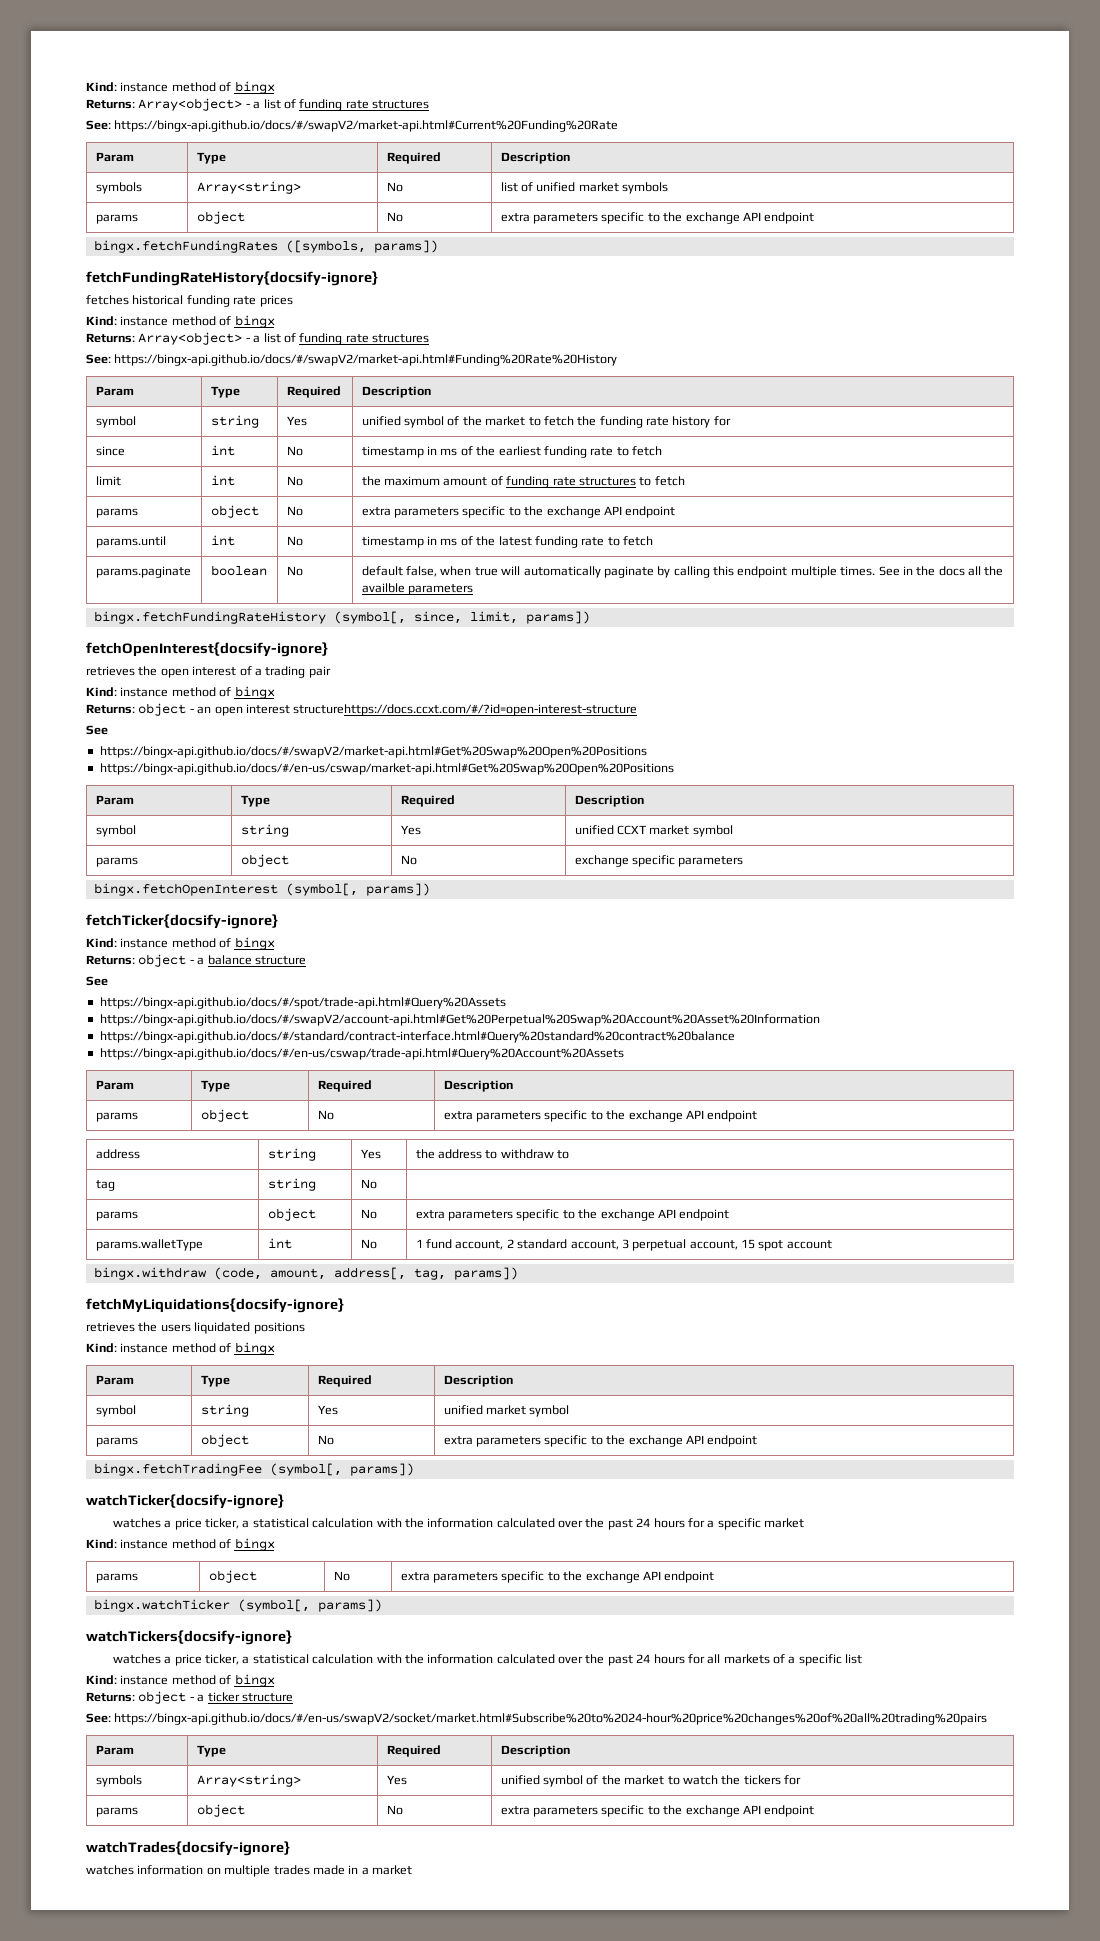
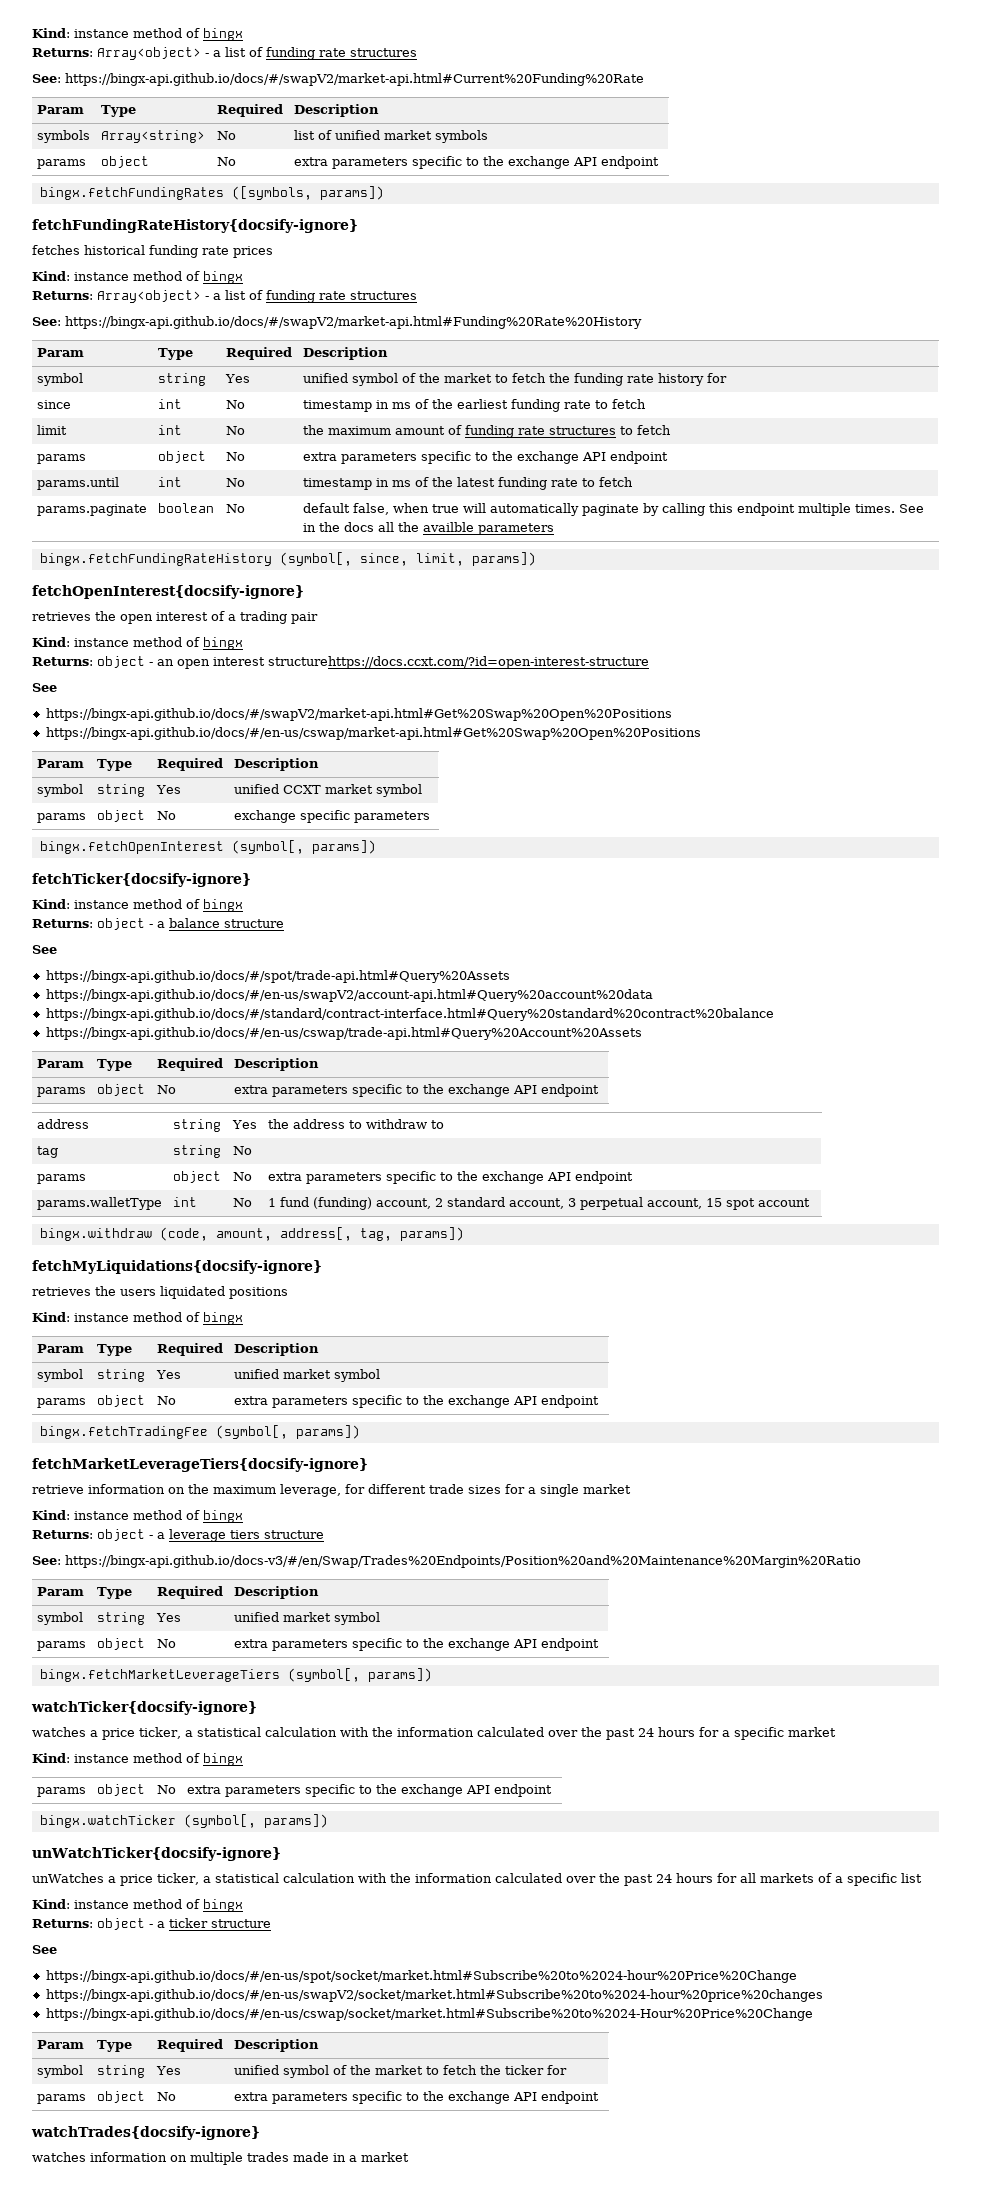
[293,704,638,716] structurehttps://docs.ccxt.com/#/?id=open-interest-structure -> [268,656,649,669] structurehttps://docs.ccxt.com/?id=open-interest-structure
[99,1014,820,1026] https://bingx-api.github.io/docs/#/swapV2/account-api.html#Get%20Perpetual%20Swap%20Account%20Asset%20Information -> [45,989,653,1002] https://bingx-api.github.io/docs/#/en-us/swapV2/account-api.html#Query%20account%20data
(453, 1244) none -> [313,1197,373,1210] (funding)
(414, 1469) none -> [32,1458,368,1472] [32,1484,631,1497] [32,1510,243,1523] [32,1529,324,1542] [32,1555,861,1568] [37,1587,85,1596] [97,1587,133,1599] [157,1586,224,1599] [234,1586,320,1599] [37,1612,84,1625] [97,1612,146,1625] [156,1613,182,1622] [234,1612,381,1625] [37,1641,87,1651] [97,1638,146,1650] [157,1639,177,1648] [234,1638,600,1651] [39,1668,432,1682] // fetchMarketLeverageTiers{docsify-ignore} // retrieve information on the maximum leverage, for different trade sizes for a single market // Kind: instance method of bingx // Returns: object - a leverage tiers structure // See: https://bingx-api.github.io/docs-v3/#/en/Swap/Trades%20Endpoints/Position%20and%20Maintenance%20Margin%20Ratio // Param | Type | Required | Description // symbol | string | Yes | unified market symbol // params | object | No | extra parameters specific to the exchange API endpoint // bingx.fetchMarketLeverageTiers (symbol[, params])
[86,1630,292,1645] [112,1654,161,1664] watchTickers{docsify-ignore} // watches -> [32,1847,281,1861] [32,1873,104,1883] unWatchTicker{docsify-ignore} // unWatches
[86,1713,988,1725] [95,1745,134,1755] [196,1745,226,1757] [386,1745,441,1757] [500,1745,570,1757] [95,1775,142,1787] [196,1774,301,1787] [386,1775,407,1785] [500,1775,781,1787] See: https://bingx-api.github.io/docs/#/en-us/swapV2/socket/market.html#Subscribe%20to%2024-hour%20price%20changes%20of%20all%20trading%20pairs // Param | Type | Required | Description // symbols | Array<string> | Yes | unified symbol of the market to watch the tickers -> [32,1945,57,1954] [45,1970,797,1983] [45,1989,823,2002] [45,2008,813,2021] [37,2040,85,2049] [97,2040,133,2052] [157,2039,224,2052] [234,2039,320,2052] [37,2065,84,2078] [97,2065,146,2078] [156,2066,182,2075] [234,2065,545,2078] See // https://bingx-api.github.io/docs/#/en-us/spot/socket/market.html#Subscribe%20to%2024-hour%20Price%20Change // https://bingx-api.github.io/docs/#/en-us/swapV2/socket/market.html#Subscribe%20to%2024-hour%20price%20changes // https://bingx-api.github.io/docs/#/en-us/cswap/socket/market.html#Subscribe%20to%2024-Hour%20Price%20Change // Param | Type | Required | Description // symbol | string | Yes | unified symbol of the market to fetch the ticker

